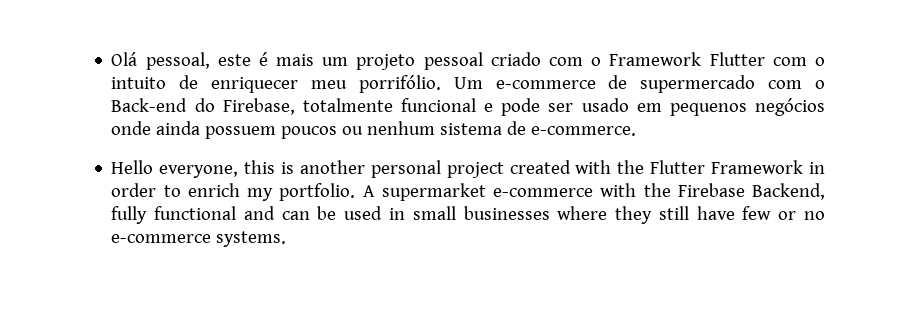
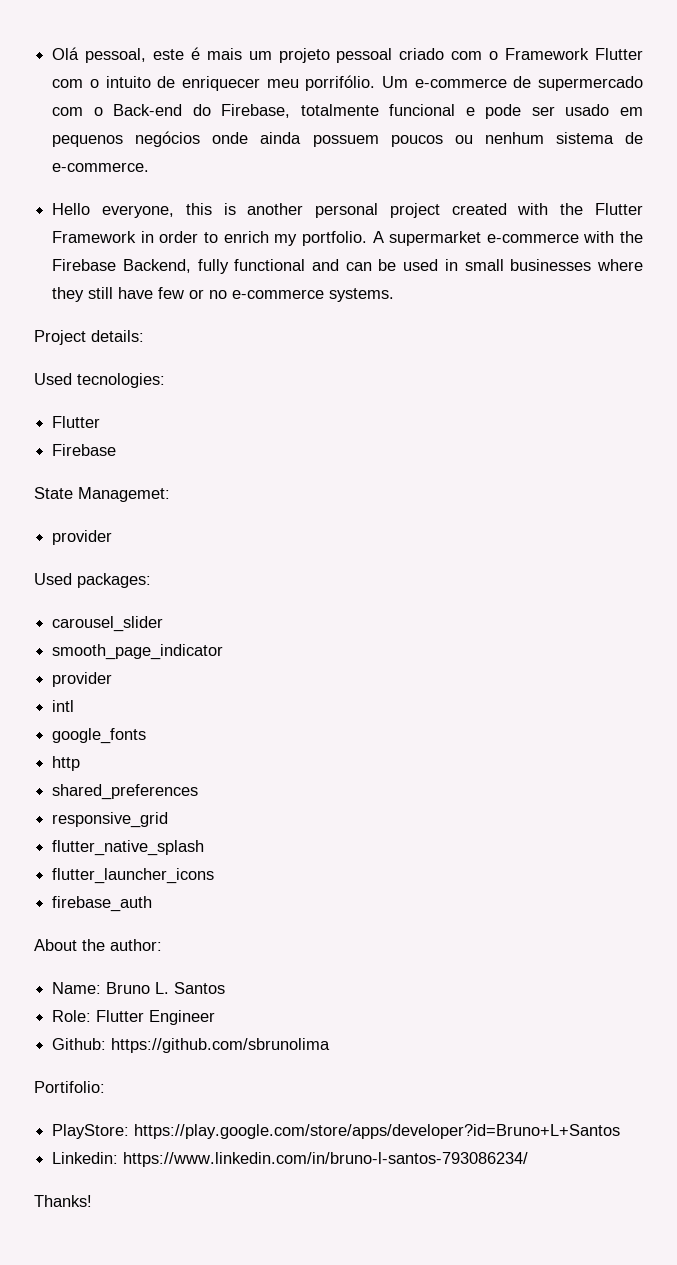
(287, 239) none -> [34,330,144,345] [34,373,165,388] [52,416,101,428] [52,444,117,456] [34,487,170,502] [52,530,113,545] [34,573,151,588] [52,616,164,632] [52,644,224,660] [52,672,113,687] [52,700,75,712] [52,728,147,744] [52,756,81,771] [52,784,199,800] [52,812,169,828] [52,840,205,856] [52,868,215,884] [52,896,153,912] [34,939,162,951] [52,982,226,994] [52,1010,216,1025] [52,1038,331,1053] [34,1081,105,1093] [52,1124,621,1139] [52,1152,529,1167] [34,1195,92,1207] // Project details: // Used tecnologies: // Flutter // Firebase // State Managemet: // provider // Used packages: // carousel_slider // smooth_page_indicator // provider // intl // google_fonts // http // shared_preferences // responsive_grid // flutter_native_splash // flutter_launcher_icons // firebase_auth // About the author: // Name: Bruno L. Santos // Role: Flutter Engineer // Github: https://github.com/sbrunolima // Portifolio: // PlayStore: https://play.google.com/store/apps/developer?id=Bruno+L+Santos // Linkedin: https://www.linkedin.com/in/bruno-l-santos-793086234/ // Thanks!

